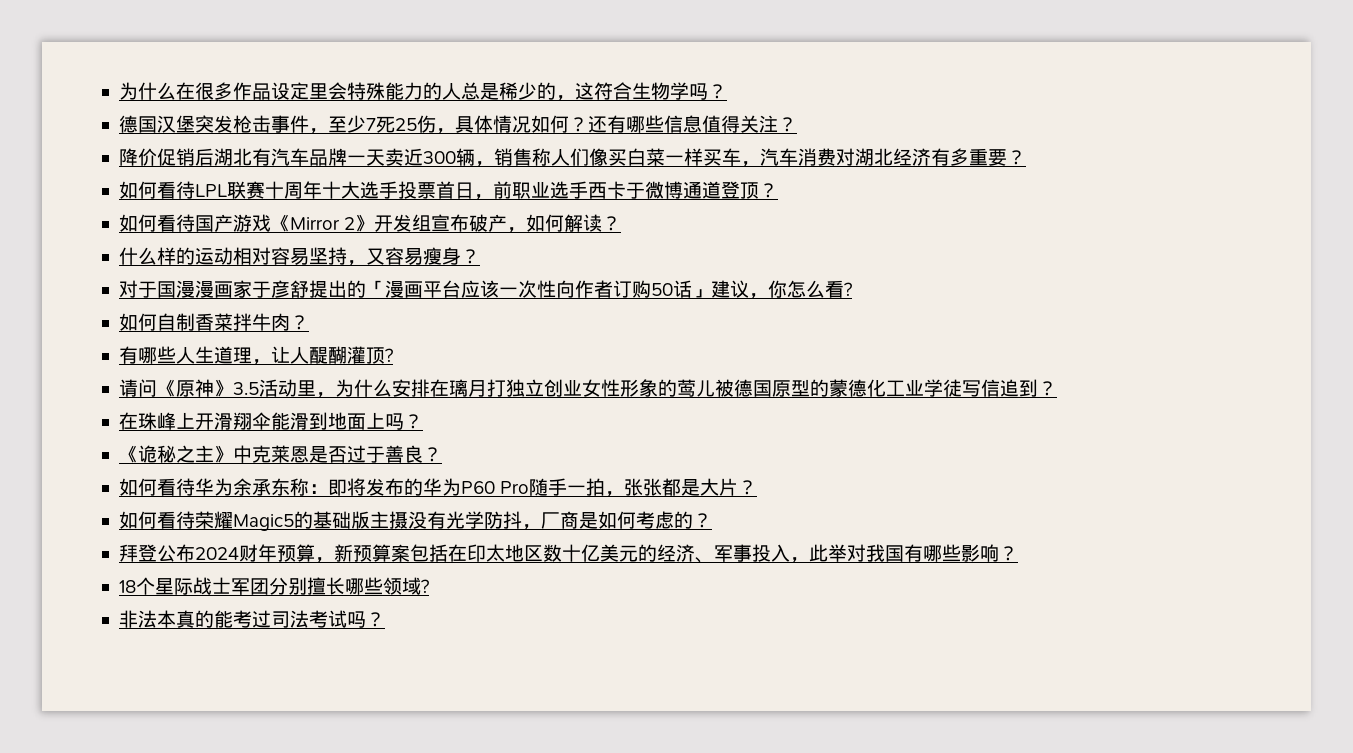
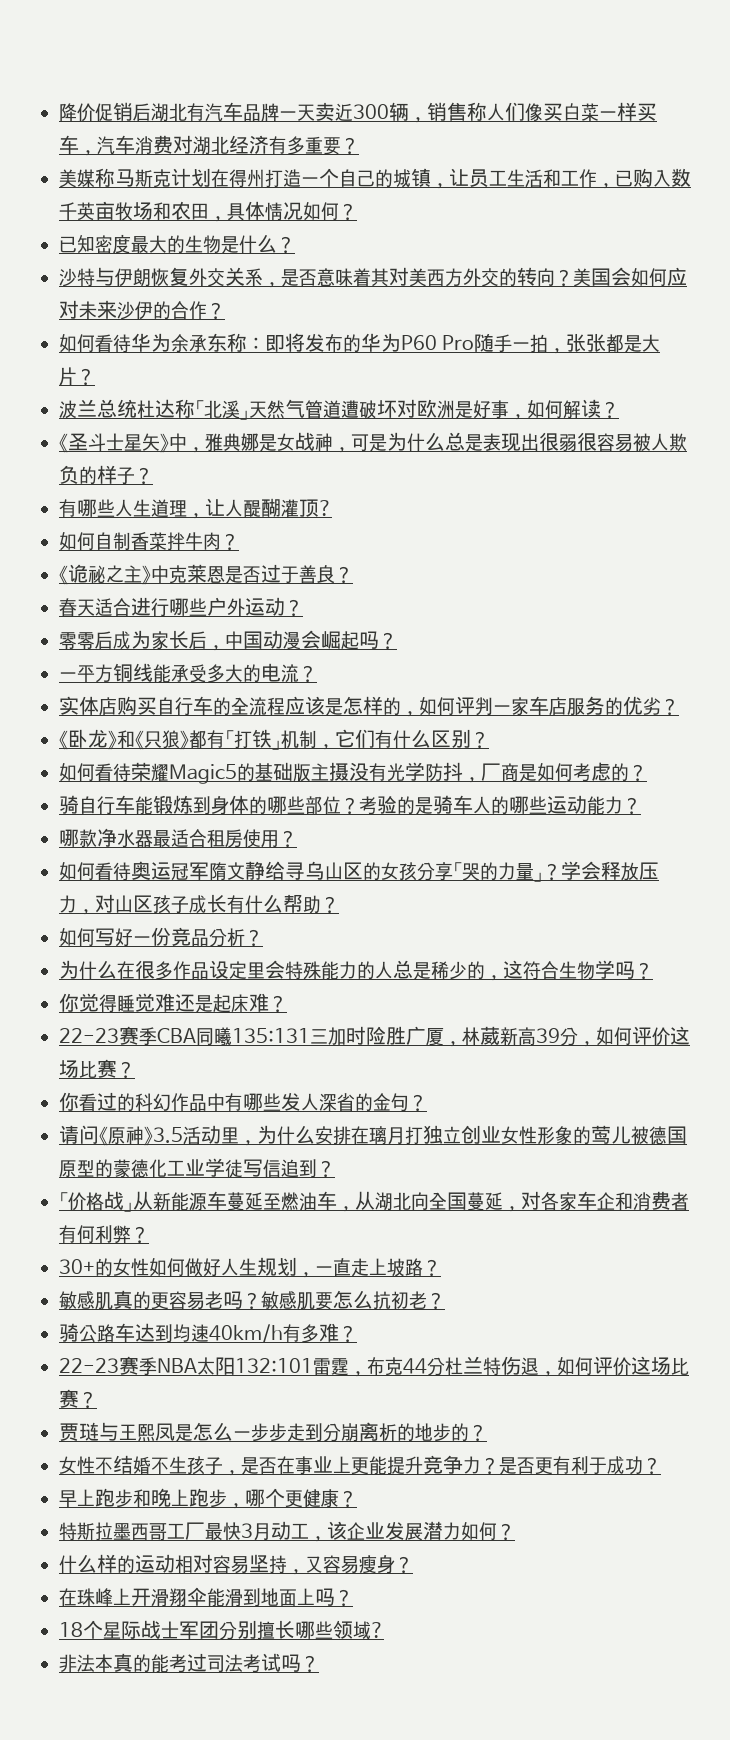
[118,82,727,101] [118,115,797,134] 为什么在很多作品设定里会特殊能力的人总是稀少的，这符合生物学吗？ // 德国汉堡突发枪击事件，至少7死25伤，具体情况如何？还有哪些信息值得关注？ // -> (59, 112) none
[118,181,778,200] [118,214,622,233] [118,247,480,266] [118,280,852,299] [118,313,290,331] 如何看待LPL联赛十周年十大选手投票首日，前职业选手西卡于微博通道登顶？ // 如何看待国产游戏《Mirror 2》开发组宣布破产，如何解读？ // 什么样的运动相对容易坚持，又容易瘦身？ // 对于国漫漫画家于彦舒提出的「漫画平台应该一次性向作者订购50话」建议，你怎么看? // 如何自制香菜拌牛肉 -> [59,168,691,189] [59,201,357,222] [59,234,295,254] [59,267,687,288] [59,300,225,320] [59,333,661,354] [59,367,95,386] [59,399,619,420] [59,432,687,453] [59,465,135,485] 美媒称马斯克计划在得州打造一个自己的城镇，让员工生活和工作，已购入数千英亩牧场和农田，具体情况如何？ // 已知密度最大的生物是什么？ // 沙特与伊朗恢复外交关系，是否意味着其对美西方外交的转向？美国会如何应对未来沙伊的合作？ // 如何看待华为余承东称：即将发布的华为P60 Pro随手一拍，张张都是大片？ // 波兰总统杜达称「北溪」天然气管道遭破坏对欧洲是好事，如何解读？ // 《圣斗士星矢》中，雅典娜是女战神，可是为什么总是表现出很弱很容易被人欺负的样子
(393, 355) none -> [59,531,239,551] [59,564,353,585] [59,597,303,617] [59,630,397,651] [59,663,317,683] [59,696,679,717] [59,729,489,750] [59,762,647,784] [59,795,641,815] [59,828,297,848] [59,861,659,882] [59,894,339,915] [59,927,263,947] [59,960,653,981] [59,993,287,1013] [59,1026,690,1047] [59,1059,135,1079] [59,1092,427,1112] // 如何自制香菜拌牛肉？ // 《诡秘之主》中克莱恩是否过于善良？ // 春天适合进行哪些户外运动？ // 零零后成为家长后，中国动漫会崛起吗？ // 一平方铜线能承受多大的电流？ // 实体店购买自行车的全流程应该是怎样的，如何评判一家车店服务的优劣？ // 《卧龙》和《只狼》都有「打铁」机制，它们有什么区别？ // 如何看待荣耀Magic5的基础版主摄没有光学防抖，厂商是如何考虑的？ // 骑自行车能锻炼到身体的哪些部位？考验的是骑车人的哪些运动能力？ // 哪款净水器最适合租房使用？ // 如何看待奥运冠军隋文静给寻乌山区的女孩分享「哭的力量」？学会释放压力，对山区孩子成长有什么帮助？ // 如何写好一份竞品分析？ // 为什么在很多作品设定里会特殊能力的人总是稀少的，这符合生物学吗？ // 你觉得睡觉难还是起床难？ // 22-23赛季CBA同曦135:131三加时险胜广厦，林葳新高39分，如何评价这场比赛？ // 你看过的科幻作品中有哪些发人深省的金句？
(1057, 388) none -> [59,1191,689,1212] [59,1225,149,1244] [59,1257,441,1278] [59,1290,445,1310] [59,1323,357,1343] [59,1356,689,1377] [59,1389,97,1409] [59,1422,487,1442] [59,1455,661,1476] [59,1488,357,1509] [59,1521,515,1542] [59,1554,413,1575] // 「价格战」从新能源车蔓延至燃油车，从湖北向全国蔓延，对各家车企和消费者有何利弊？ // 30+的女性如何做好人生规划，一直走上坡路？ // 敏感肌真的更容易老吗？敏感肌要怎么抗初老？ // 骑公路车达到均速40km/h有多难？ // 22-23赛季NBA太阳132:101雷霆，布克44分杜兰特伤退，如何评价这场比赛？ // 贾琏与王熙凤是怎么一步步走到分崩离析的地步的？ // 女性不结婚不生孩子，是否在事业上更能提升竞争力？是否更有利于成功？ // 早上跑步和晚上跑步，哪个更健康？ // 特斯拉墨西哥工厂最快3月动工，该企业发展潜力如何？ // 什么样的运动相对容易坚持，又容易瘦身？
[118,445,442,463] [118,478,758,497] [118,511,712,531] [118,544,1018,563] // 《诡秘之主》中克莱恩是否过于善良？ // 如何看待华为余承东称：即将发布的华为P60 Pro随手一拍，张张都是大片？ // 如何看待荣耀Magic5的基础版主摄没有光学防抖，厂商是如何考虑的？ // 拜登公布2024财年预算，新预算案包括在印太地区数十亿美元的经济、军事投入，此举对我国有哪些影响？ -> (353, 1598) none

